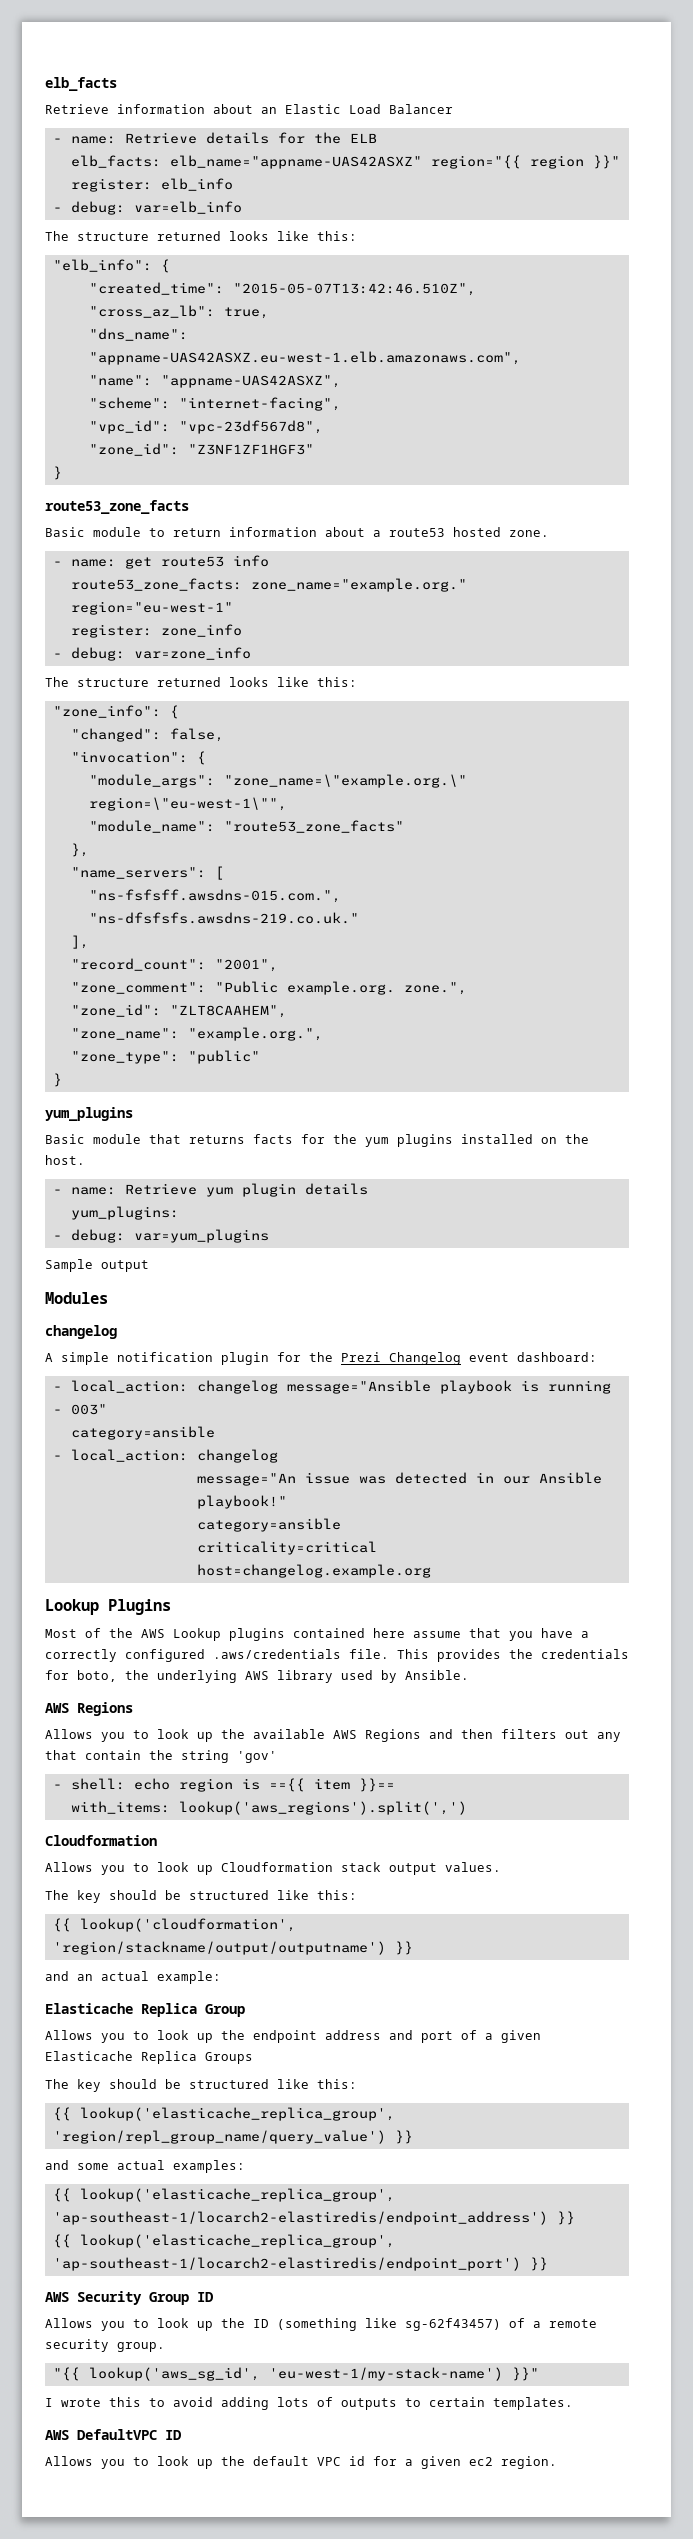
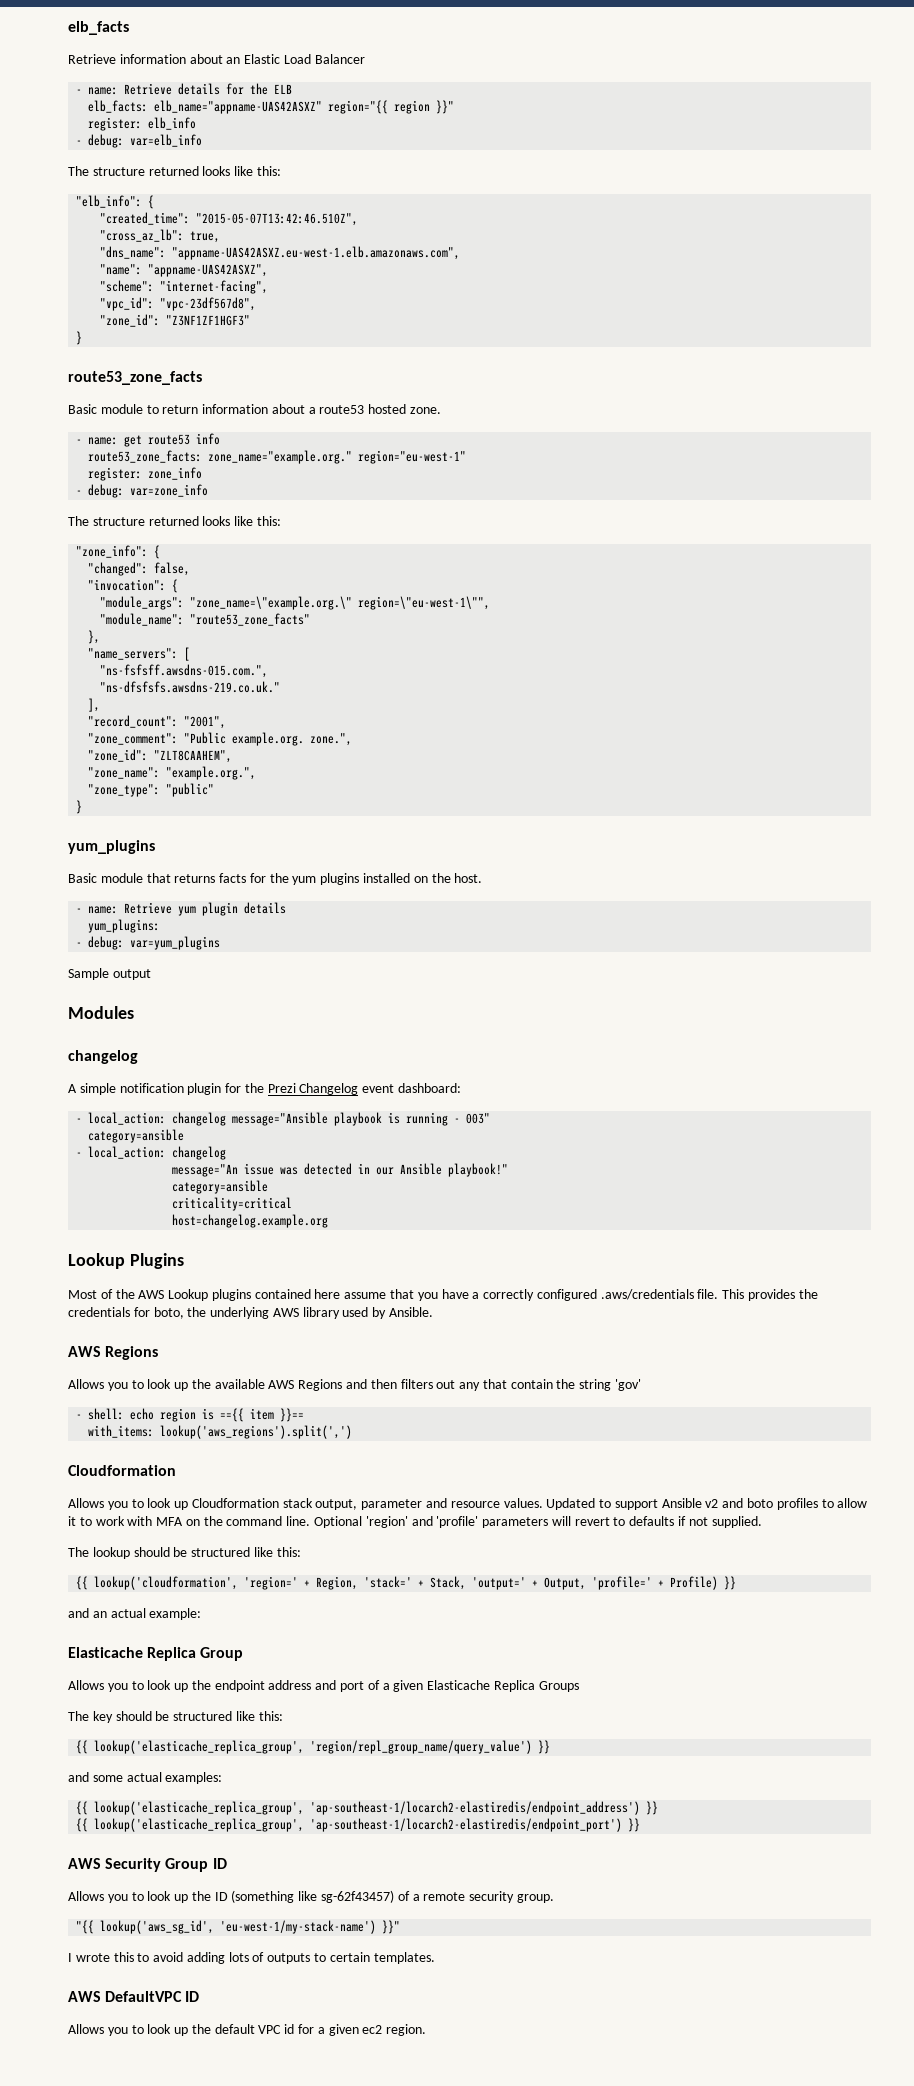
[389,1862,501,1875] [45,1890,101,1903] output values. // The key -> [315,1498,868,1510] [68,1516,762,1528] [68,1547,130,1559] output, parameter and resource values. Updated to support Ansible v2 and boto profiles to allow it to work with MFA on the command line. Optional 'region' and 'profile' parameters will revert to defaults if not supplied. // The lookup
[52,1941,386,1955] 'region/stackname/output/outputname') -> [244,1576,719,1590] 'region=' + Region, 'stack=' + Stack, 'output=' + Output, 'profile=' + Profile)

